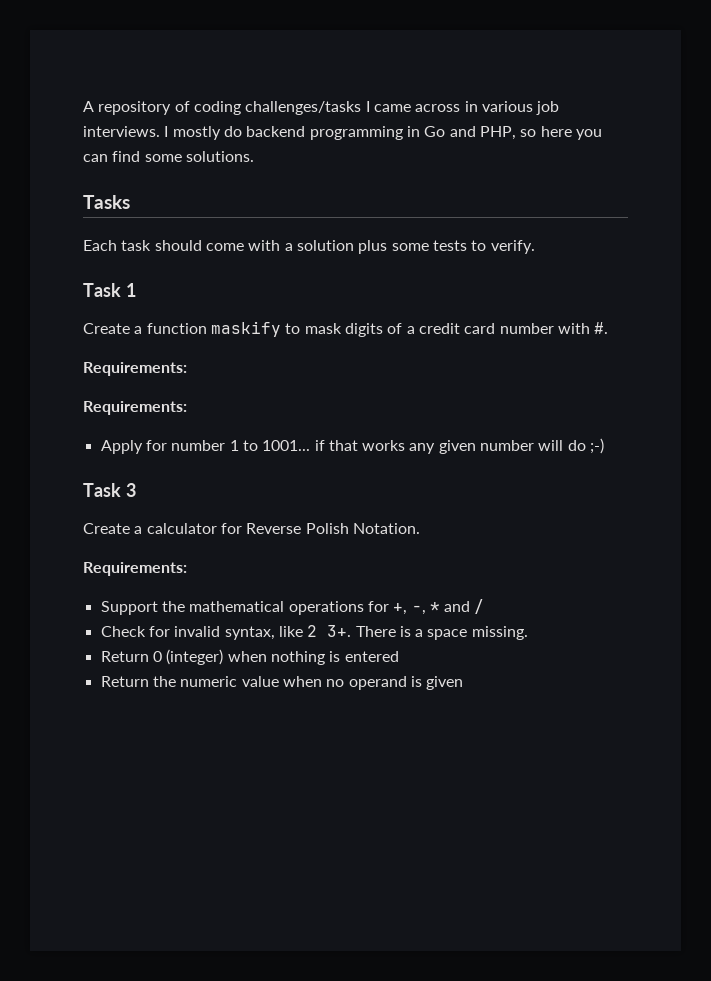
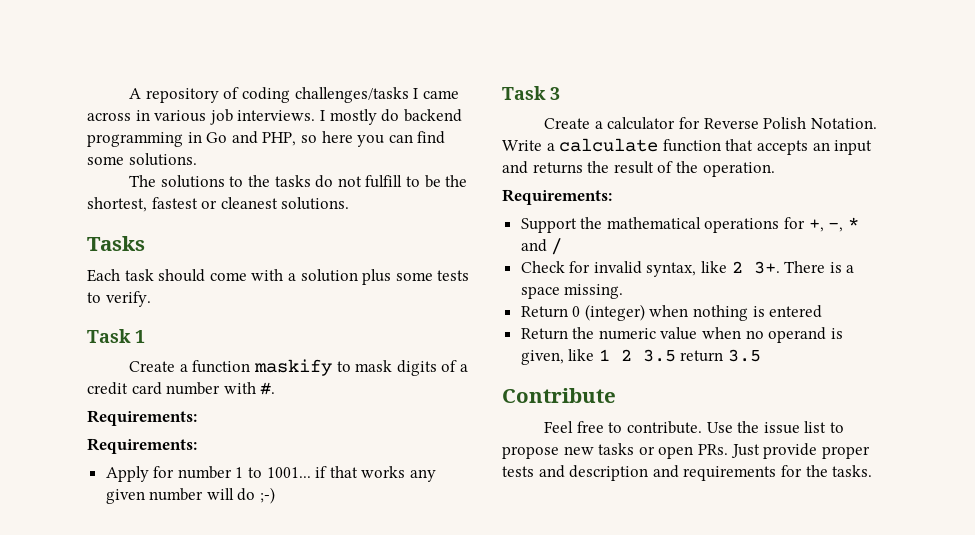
(254, 156) none -> [129,175,468,188] [87,197,350,212] // The solutions to the tasks do not fulfill to be the shortest, fastest or cleanest solutions.
(420, 528) none -> [502,138,873,155] [502,161,775,177] Write a calculate function that accepts an input and returns the result of the operation.
[426,676,464,690] given -> [520,349,762,365] [502,388,616,403] [544,421,844,434] [502,443,870,459] [502,465,873,481] given, like 1 2 3.5 return 3.5 // Contribute // Feel free to contribute. Use the issue list to propose new tasks or open PRs. Just provide proper tests and description and requirements for the tasks.

